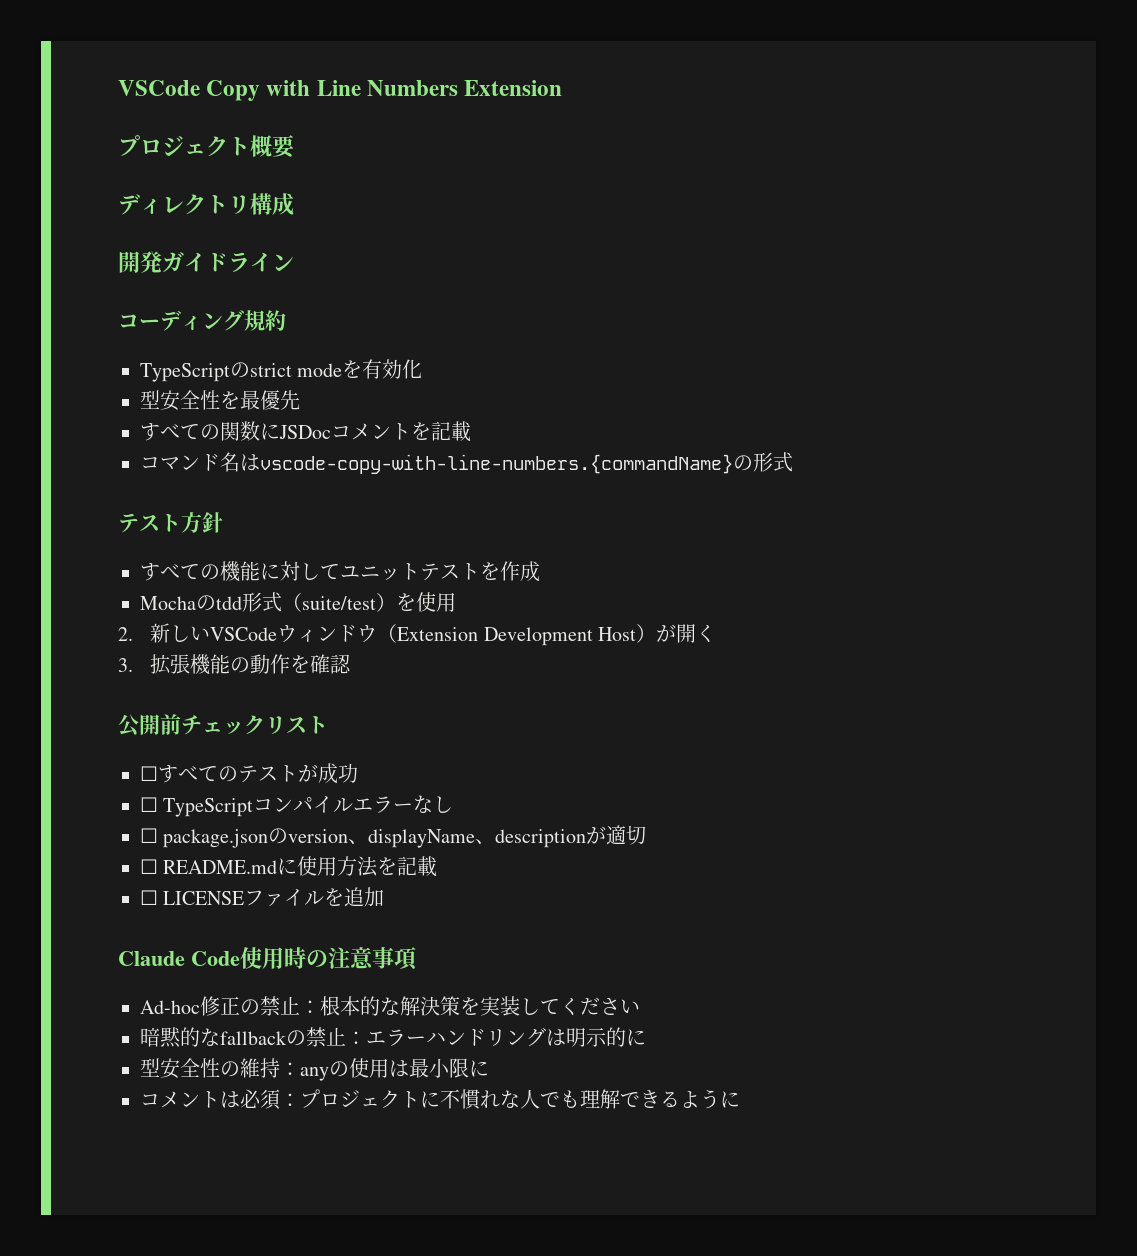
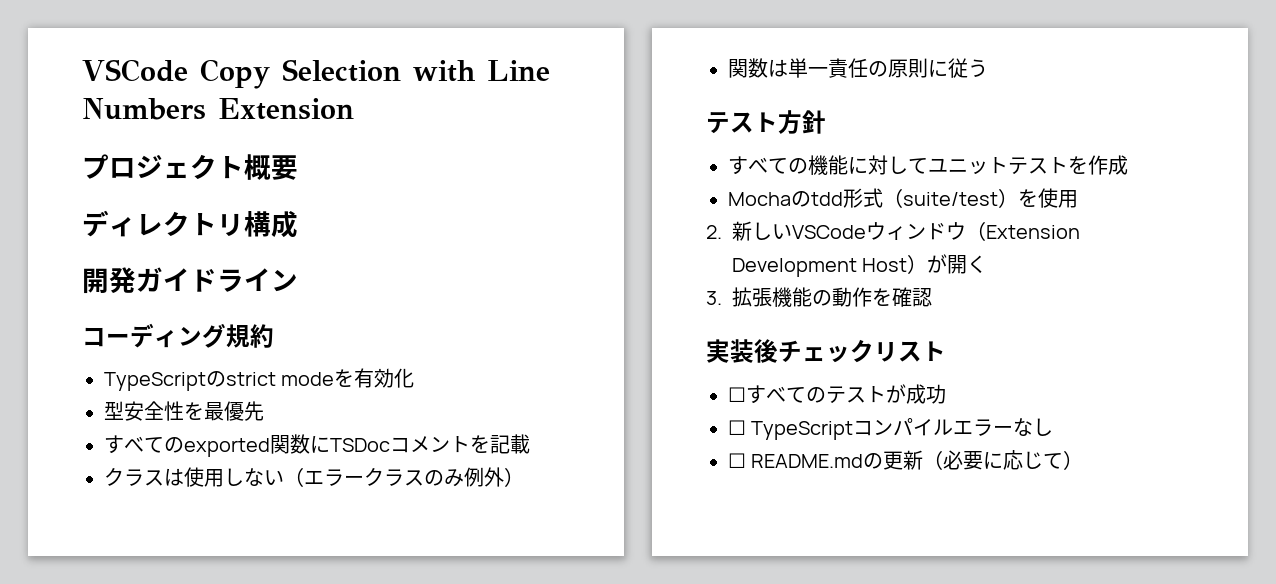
(261, 90) none -> [282,59,401,82] Selection
[220,421,331,441] 関数にJSDoc -> [184,434,390,457] exported関数にTSDoc
[140,452,793,474] コマンド名はvscode-copy-with-line-numbers.{commandName}の形式 -> [104,467,524,487] [728,58,988,78] クラスは使用しない（エラークラスのみ例外） // 関数は単一責任の原則に従う
[118,714,181,737] 公開前 -> [706,339,778,363] 実装後
[163,825,647,848] [140,856,438,877] [140,887,385,907] [118,946,417,970] [140,996,640,1016] [140,1027,646,1048] [140,1058,489,1081] [140,1089,740,1110] package.jsonのversion、displayName、descriptionが適切 // ☐ README.mdに使用方法を記載 // ☐ LICENSEファイルを追加 // Claude Code使用時の注意事項 // Ad-hoc修正の禁止：根本的な解決策を実装してください // 暗黙的なfallbackの禁止：エラーハンドリングは明示的に // 型安全性の維持：anyの使用は最小限に // コメントは必須：プロジェクトに不慣れな人でも理解できるように -> [751,450,1084,470] README.mdの更新（必要に応じて）

